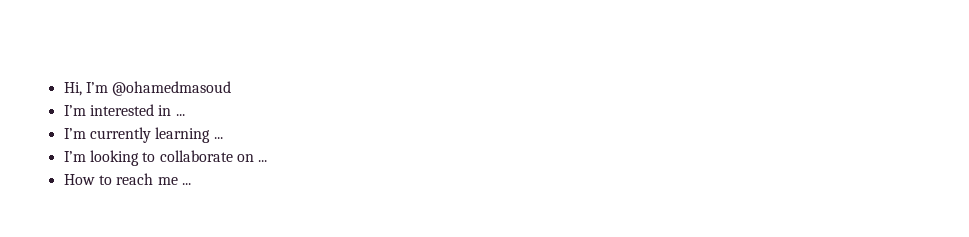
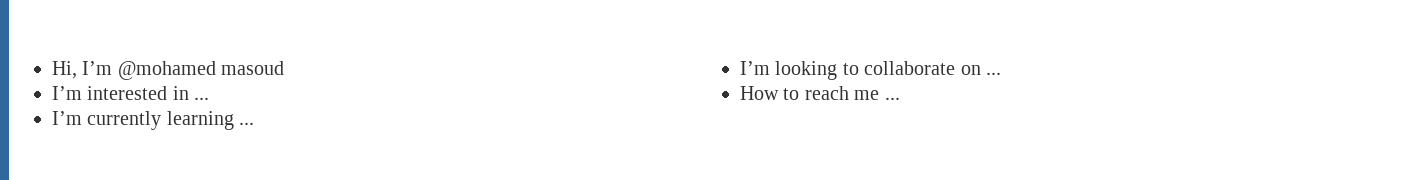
[112,81,232,96] @ohamedmasoud -> [117,61,285,80] @mohamed masoud

